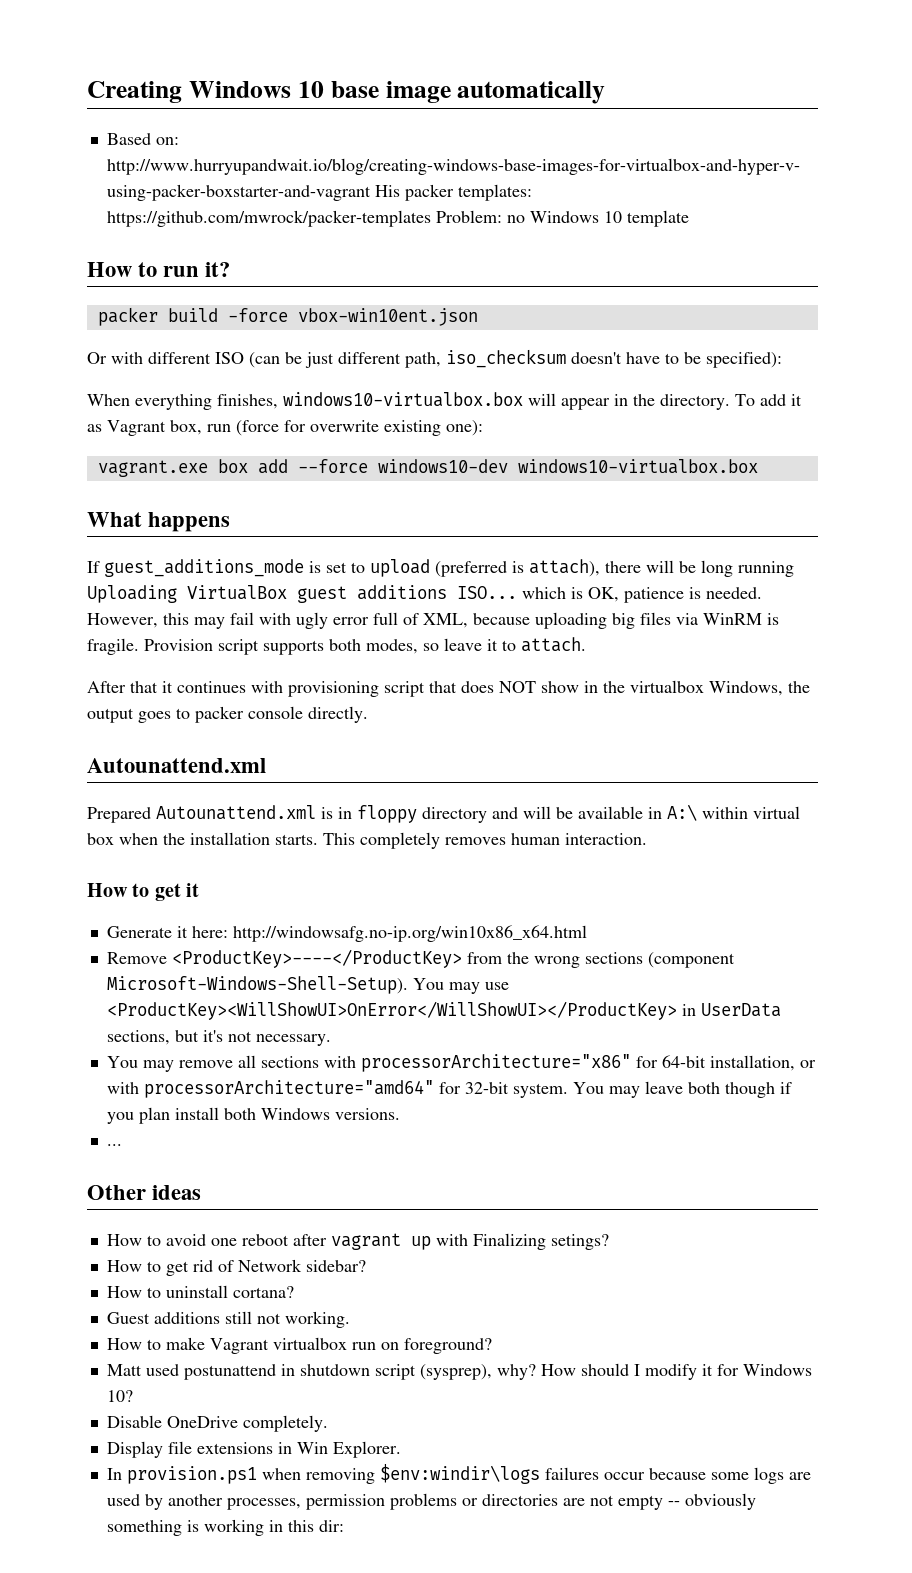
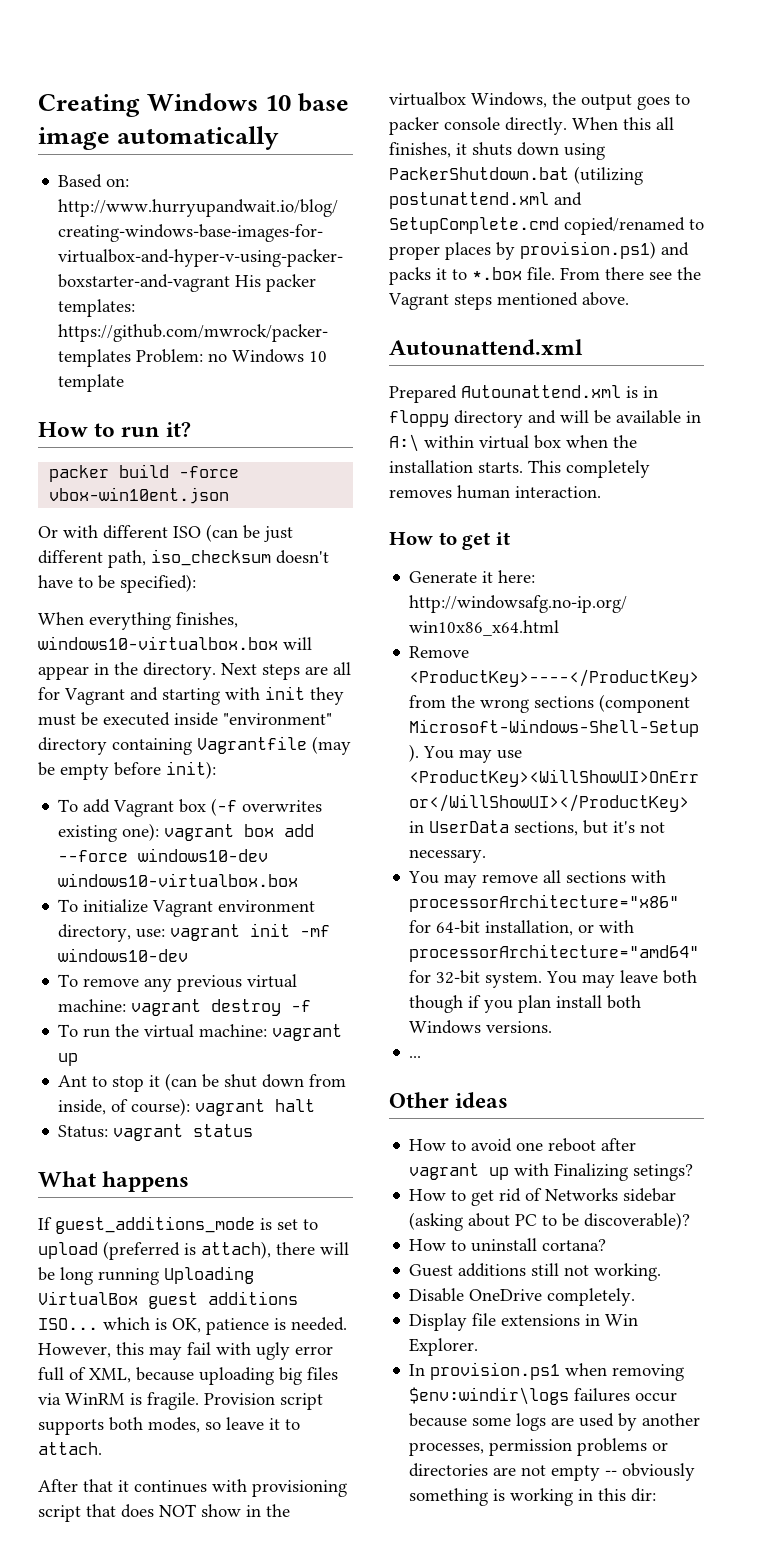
[735,394,802,406] [87,420,379,436] To add it as Vagrant box, run (force for overwrite -> [221,662,351,680] [38,686,344,705] [38,712,332,726] [38,736,351,755] [38,761,216,780] [58,798,323,817] Next steps are all for Vagrant and starting with init they must be executed inside "environment" directory containing Vagrantfile (may be empty before init): // To add Vagrant box (-f overwrites
[97,460,208,477] // vagrant.exe -> [164,824,235,841] vagrant
(758, 466) none -> [58,899,316,917] [58,923,331,942] [58,948,189,962] [58,974,298,992] [58,999,312,1016] [58,1024,343,1041] [58,1053,79,1066] [58,1073,347,1092] [58,1098,316,1116] [58,1124,254,1141] // To initialize Vagrant environment directory, use: vagrant init -mf windows10-dev // To remove any previous virtual machine: vagrant destroy -f // To run the virtual machine: vagrant up // Ant to stop it (can be shut down from inside, of course): vagrant halt // Status: vagrant status
(368, 714) none -> [572,117,674,130] [389,142,605,160] [389,166,643,185] [389,192,582,209] [389,217,704,235] [389,241,689,260] [389,267,701,285] [388,292,629,310] When this all finishes, it shuts down using PackerShutdown.bat (utilizing postunattend.xml and SetupComplete.cmd copied/renamed to proper places by provision.ps1) and packs it to *.box file. From there see the Vagrant steps mentioned above.
[237,1259,366,1272] Network sidebar? -> [545,1188,677,1202] [409,1212,691,1231] Networks sidebar (asking about PC to be discoverable)?
[106,1337,492,1354] [106,1363,812,1380] [106,1390,133,1402] // How to make Vagrant virtualbox run on foreground? // Matt used postunattend in shutdown script (sysprep), why? How should I modify it for Windows 10? -> (662, 1272) none

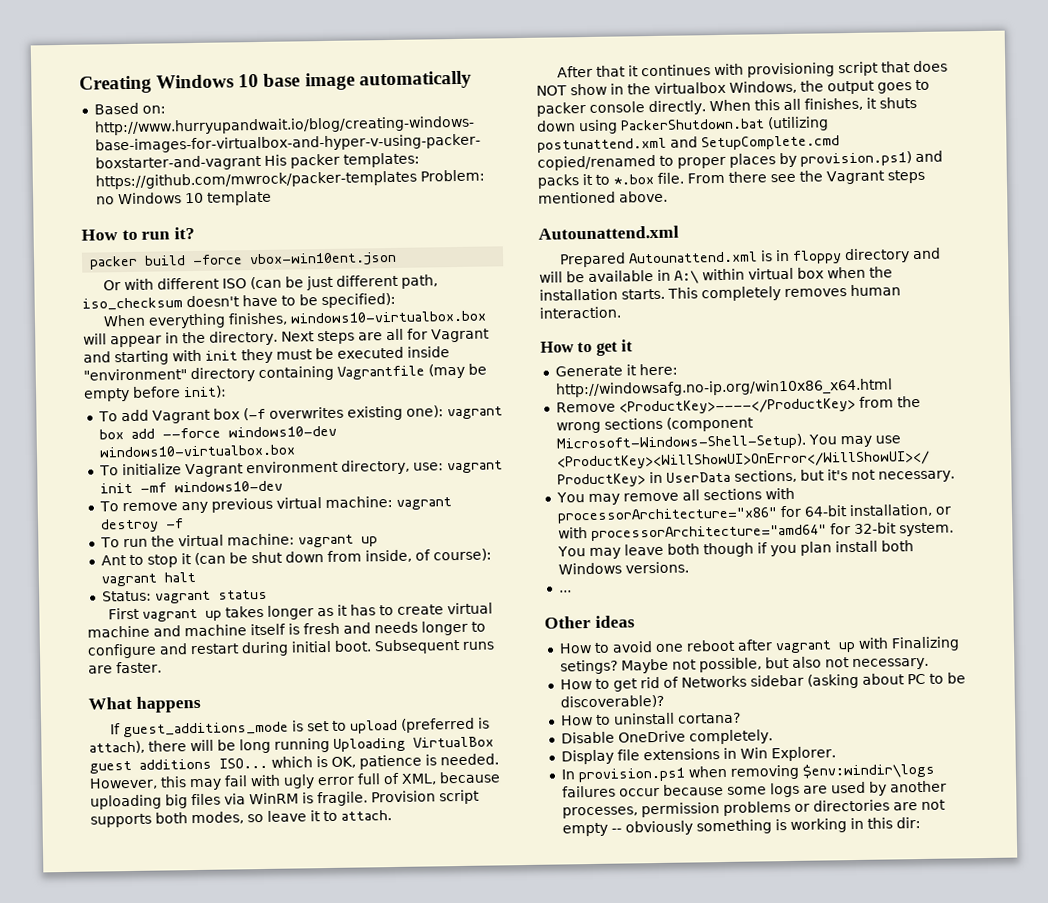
(254, 1130) none -> [108,602,494,622] [87,620,486,638] [87,638,495,659] [88,661,162,674] // First vagrant up takes longer as it has to create virtual machine and machine itself is fresh and needs longer to configure and restart during initial boot. Subsequent runs are faster.
(694, 1172) none -> [620,656,929,674] Maybe not possible, but also not necessary.
[409,1263,662,1281] // Guest additions still not working. -> (741, 718) none

